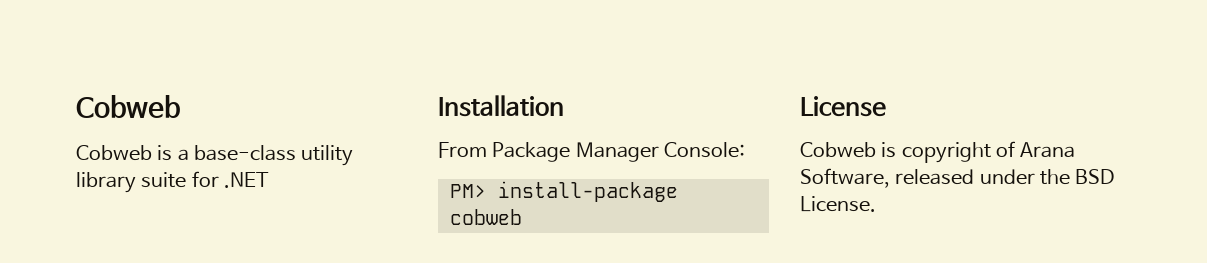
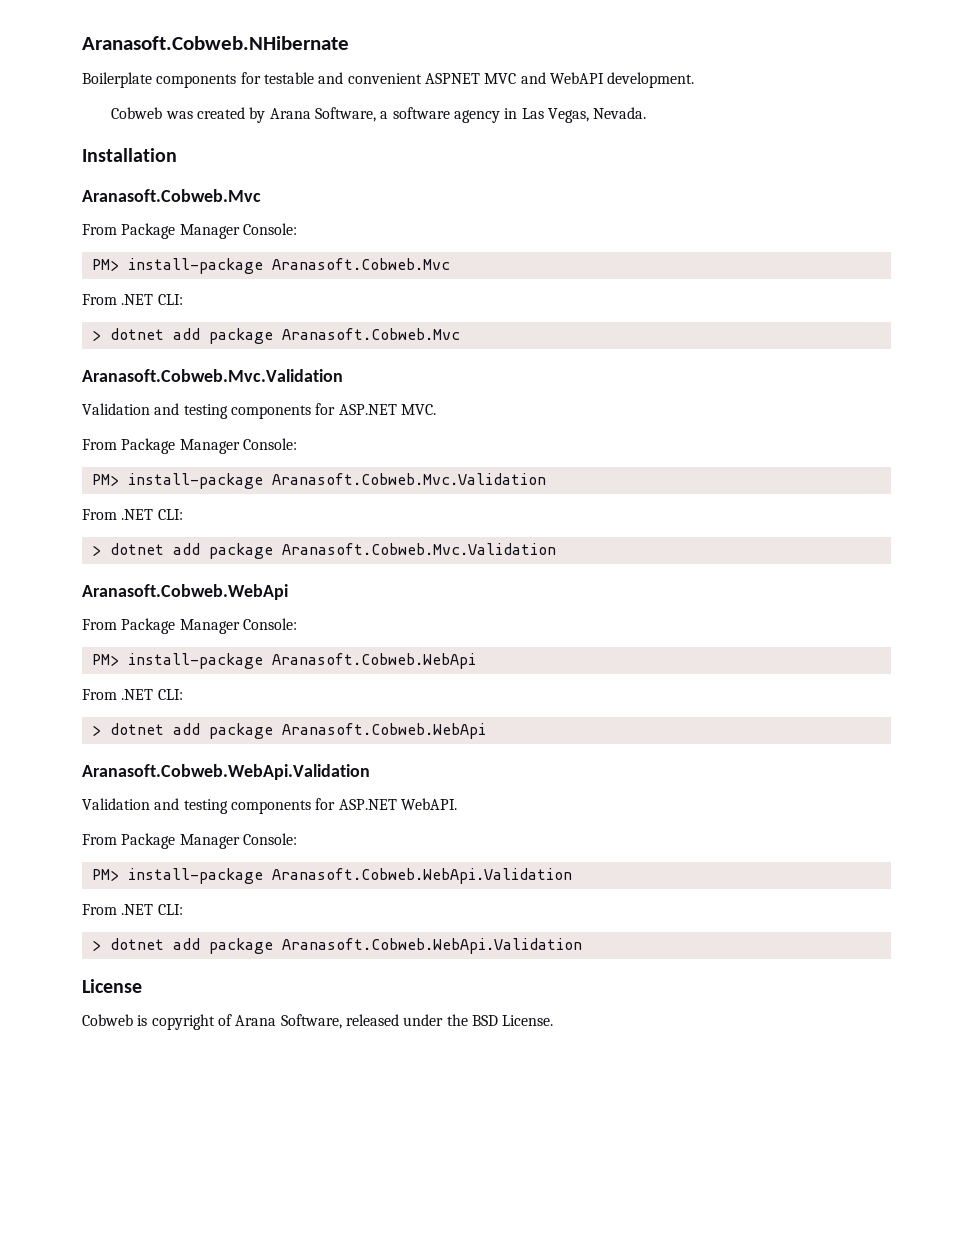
[76,95,180,118] [76,145,354,166] [76,171,269,193] Cobweb // Cobweb is a base-class utility library suite for .NET -> [82,36,349,50] [82,72,695,88] [111,107,647,123] Aranasoft.Cobweb.NHibernate // Boilerplate components for testable and convenient ASPNET MVC and WebAPI development. // Cobweb was created by Arana Software, a software agency in Las Vegas, Nevada.
[438,142,745,162] [449,181,678,202] [449,209,522,225] // From Package Manager Console: // PM> install-package cobweb -> [82,189,261,202] [82,223,297,239] [91,258,450,274] [82,294,183,305] [91,328,460,344] [82,369,343,382] [82,403,436,419] [82,438,297,454] [91,473,546,489] [82,509,183,520] [91,543,556,559] [82,584,288,600] [82,618,297,634] [91,653,476,669] [82,689,183,700] [91,723,486,739] [82,764,370,780] [82,798,457,814] [82,833,297,849] [91,868,572,884] [82,904,183,915] [91,938,582,954] // Aranasoft.Cobweb.Mvc // From Package Manager Console: // PM> install-package Aranasoft.Cobweb.Mvc // From .NET CLI: // > dotnet add package Aranasoft.Cobweb.Mvc // Aranasoft.Cobweb.Mvc.Validation // Validation and testing components for ASP.NET MVC. // From Package Manager Console: // PM> install-package Aranasoft.Cobweb.Mvc.Validation // From .NET CLI: // > dotnet add package Aranasoft.Cobweb.Mvc.Validation // Aranasoft.Cobweb.WebApi // From Package Manager Console: // PM> install-package Aranasoft.Cobweb.WebApi // From .NET CLI: // > dotnet add package Aranasoft.Cobweb.WebApi // Aranasoft.Cobweb.WebApi.Validation // Validation and testing components for ASP.NET WebAPI. // From Package Manager Console: // PM> install-package Aranasoft.Cobweb.WebApi.Validation // From .NET CLI: // > dotnet add package Aranasoft.Cobweb.WebApi.Validation

